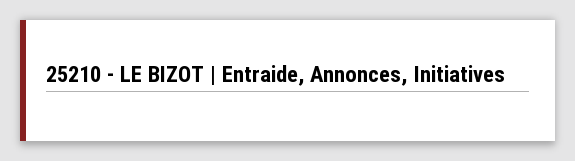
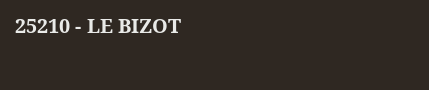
[210,65,505,86] | Entraide, Annonces, Initiatives -> (182, 26) none

